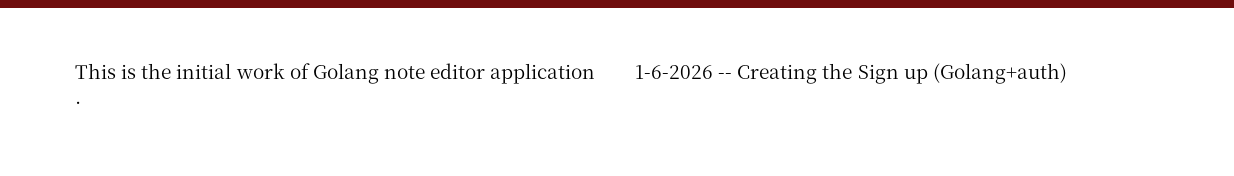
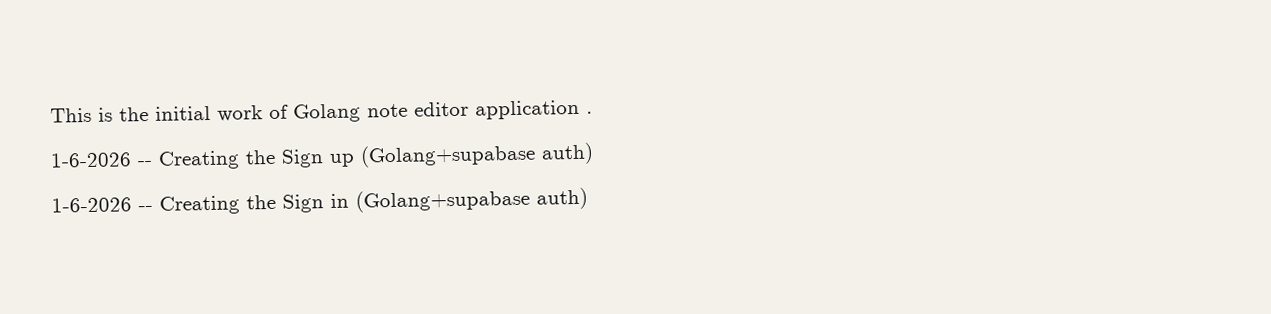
[932,63,1067,84] (Golang+auth) -> [360,142,594,168] [51,187,588,215] (Golang+supabase auth) // 1-6-2026 -- Creating the Sign in (Golang+supabase auth)

